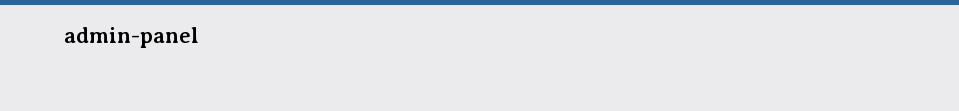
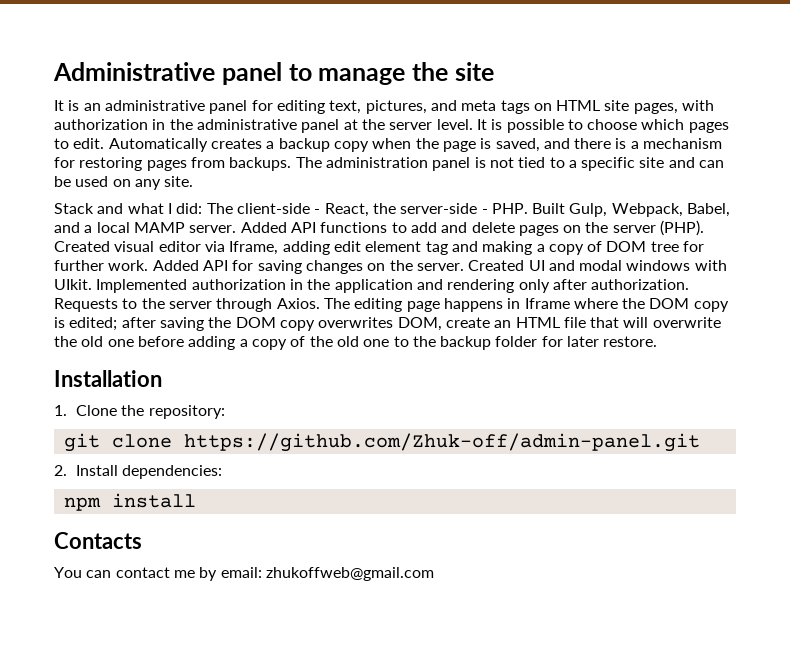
[64,27,199,48] admin-panel -> [53,62,494,85] [54,100,715,114] [54,119,729,133] [54,138,723,152] [54,157,725,171] [54,176,194,190] [54,203,731,217] [54,220,705,236] [54,241,705,255] [54,260,727,274] [54,279,690,293] [54,298,729,312] [54,317,721,331] [54,336,658,350] [54,370,162,387] [54,405,225,419] [63,433,700,452] [54,465,223,479] [63,493,196,511] [54,532,142,549] [54,567,434,581] Administrative panel to manage the site // It is an administrative panel for editing text, pictures, and meta tags on HTML site pages, with authorization in the administrative panel at the server level. It is possible to choose which pages to edit. Automatically creates a backup copy when the page is saved, and there is a mechanism for restoring pages from backups. The administration panel is not tied to a specific site and can be used on any site. // Stack and what I did: The client-side - React, the server-side - PHP. Built Gulp, Webpack, Babel, and a local MAMP server. Added API functions to add and delete pages on the server (PHP). Created visual editor via Iframe, adding edit element tag and making a copy of DOM tree for further work. Added API for saving changes on the server. Created UI and modal windows with UIkit. Implemented authorization in the application and rendering only after authorization. Requests to the server through Axios. The editing page happens in Iframe where the DOM copy is edited; after saving the DOM copy overwrites DOM, create an HTML file that will overwrite the old one before adding a copy of the old one to the backup folder for later restore. // Installation // 1. Clone the repository: // git clone https://github.com/Zhuk-off/admin-panel.git // 2. Install dependencies: // npm install // Contacts // You can contact me by email: zhukoffweb@gmail.com

